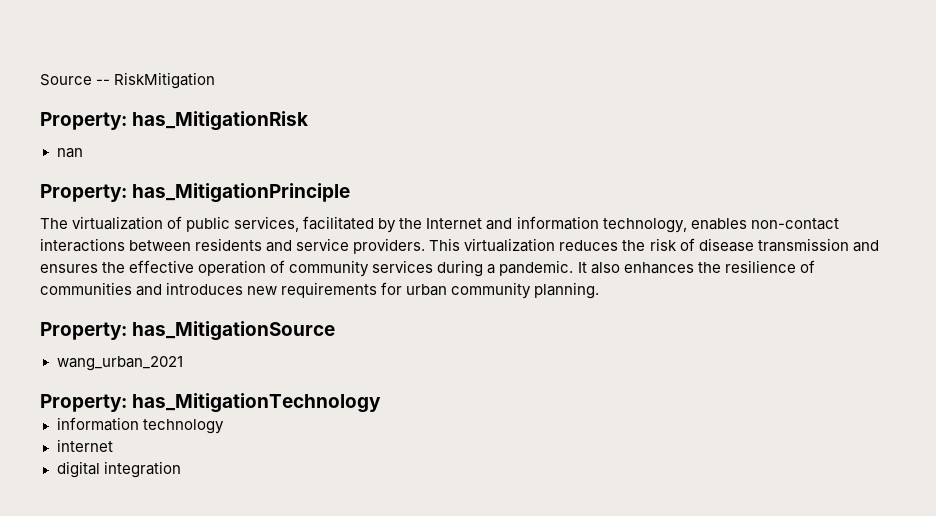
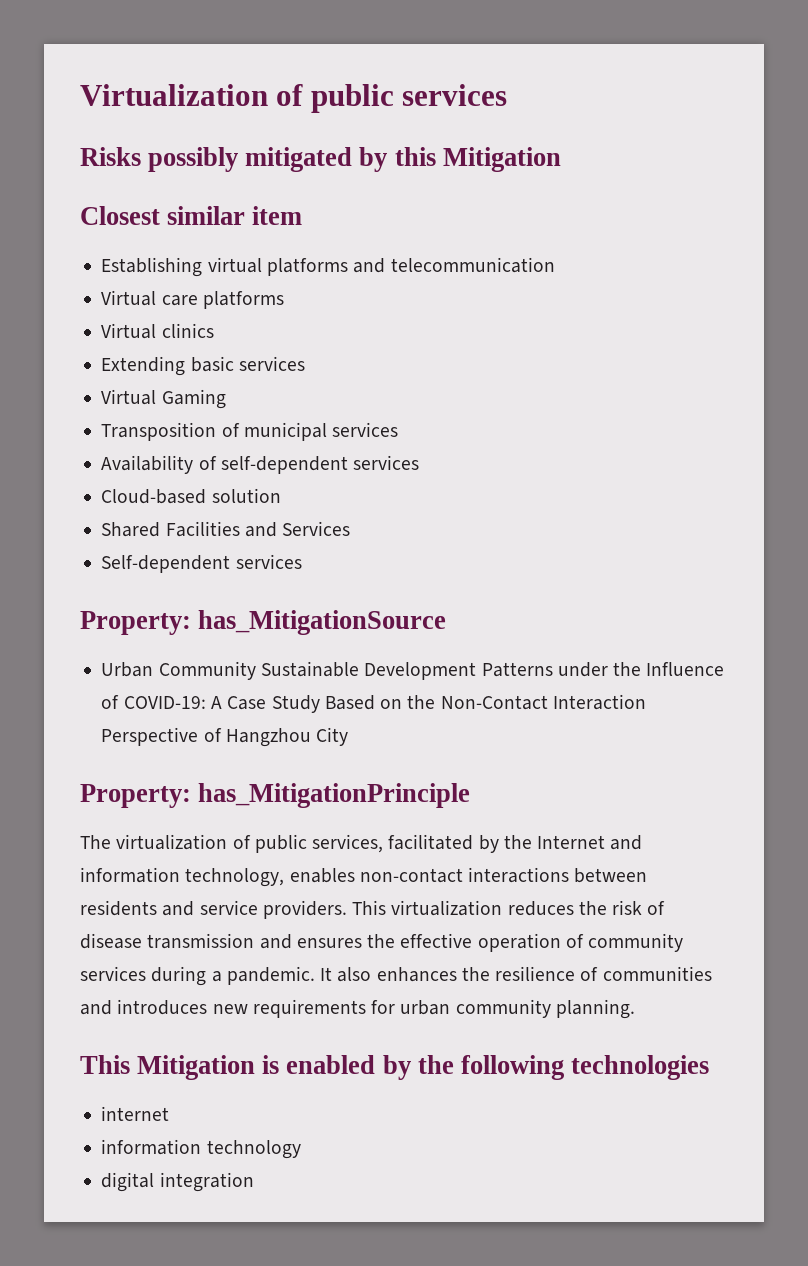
[40,72,216,89] [40,111,309,131] [56,148,83,158] Source -- RiskMitigation // Property: has_MitigationRisk // nan -> [80,84,508,113] [80,147,561,172] [80,206,303,225] [101,257,555,277] [101,290,284,309] [101,323,214,339] [101,356,305,376] [101,389,226,409] [101,422,399,441] [101,455,420,474] [101,488,281,504] [101,521,351,537] [101,554,302,573] [80,610,447,635] [101,661,725,680] [101,694,646,713] [101,727,349,747] Virtualization of public services // Risks possibly mitigated by this Mitigation // Closest similar item // Establishing virtual platforms and telecommunication // Virtual care platforms // Virtual clinics // Extending basic services // Virtual Gaming // Transposition of municipal services // Availability of self-dependent services // Cloud-based solution // Shared Facilities and Services // Self-dependent services // Property: has_MitigationSource // Urban Community Sustainable Development Patterns under the Influence of COVID-19: A Case Study Based on the Non-Contact Interaction Perspective of Hangzhou City
[40,321,336,341] [56,356,183,371] [40,393,382,413] Property: has_MitigationSource // wang_urban_2021 // Property: has_MitigationTechnology -> [80,1055,710,1080] [101,1106,170,1121] This Mitigation is enabled by the following technologies // internet
[56,439,113,452] // internet -> (301, 1149) none

